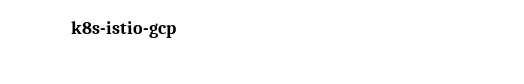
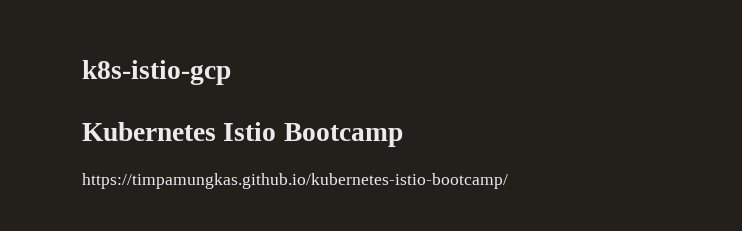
(176, 29) none -> [82,122,403,147] [82,173,508,189] // Kubernetes Istio Bootcamp // https://timpamungkas.github.io/kubernetes-istio-bootcamp/

